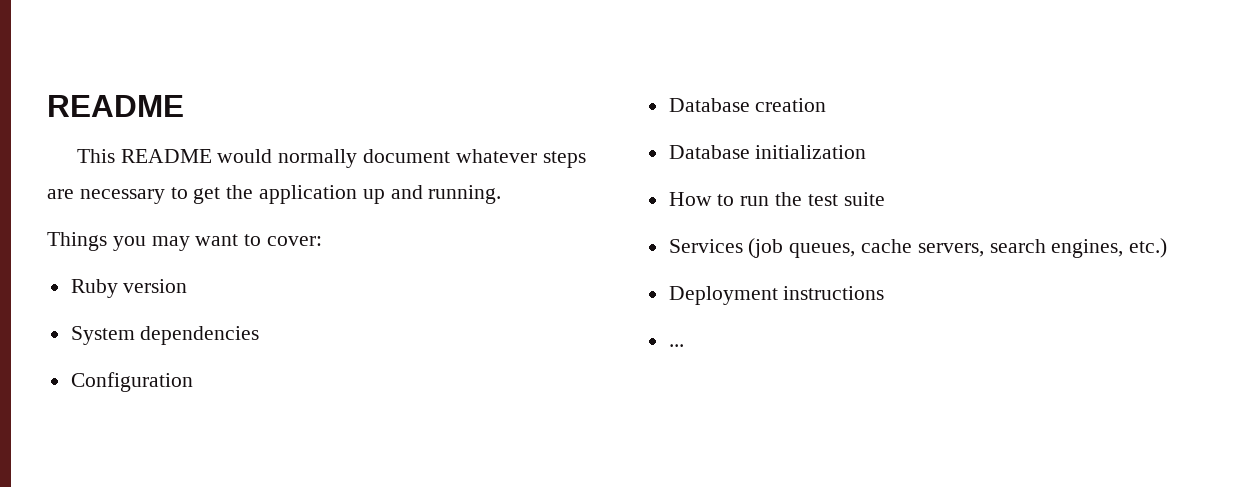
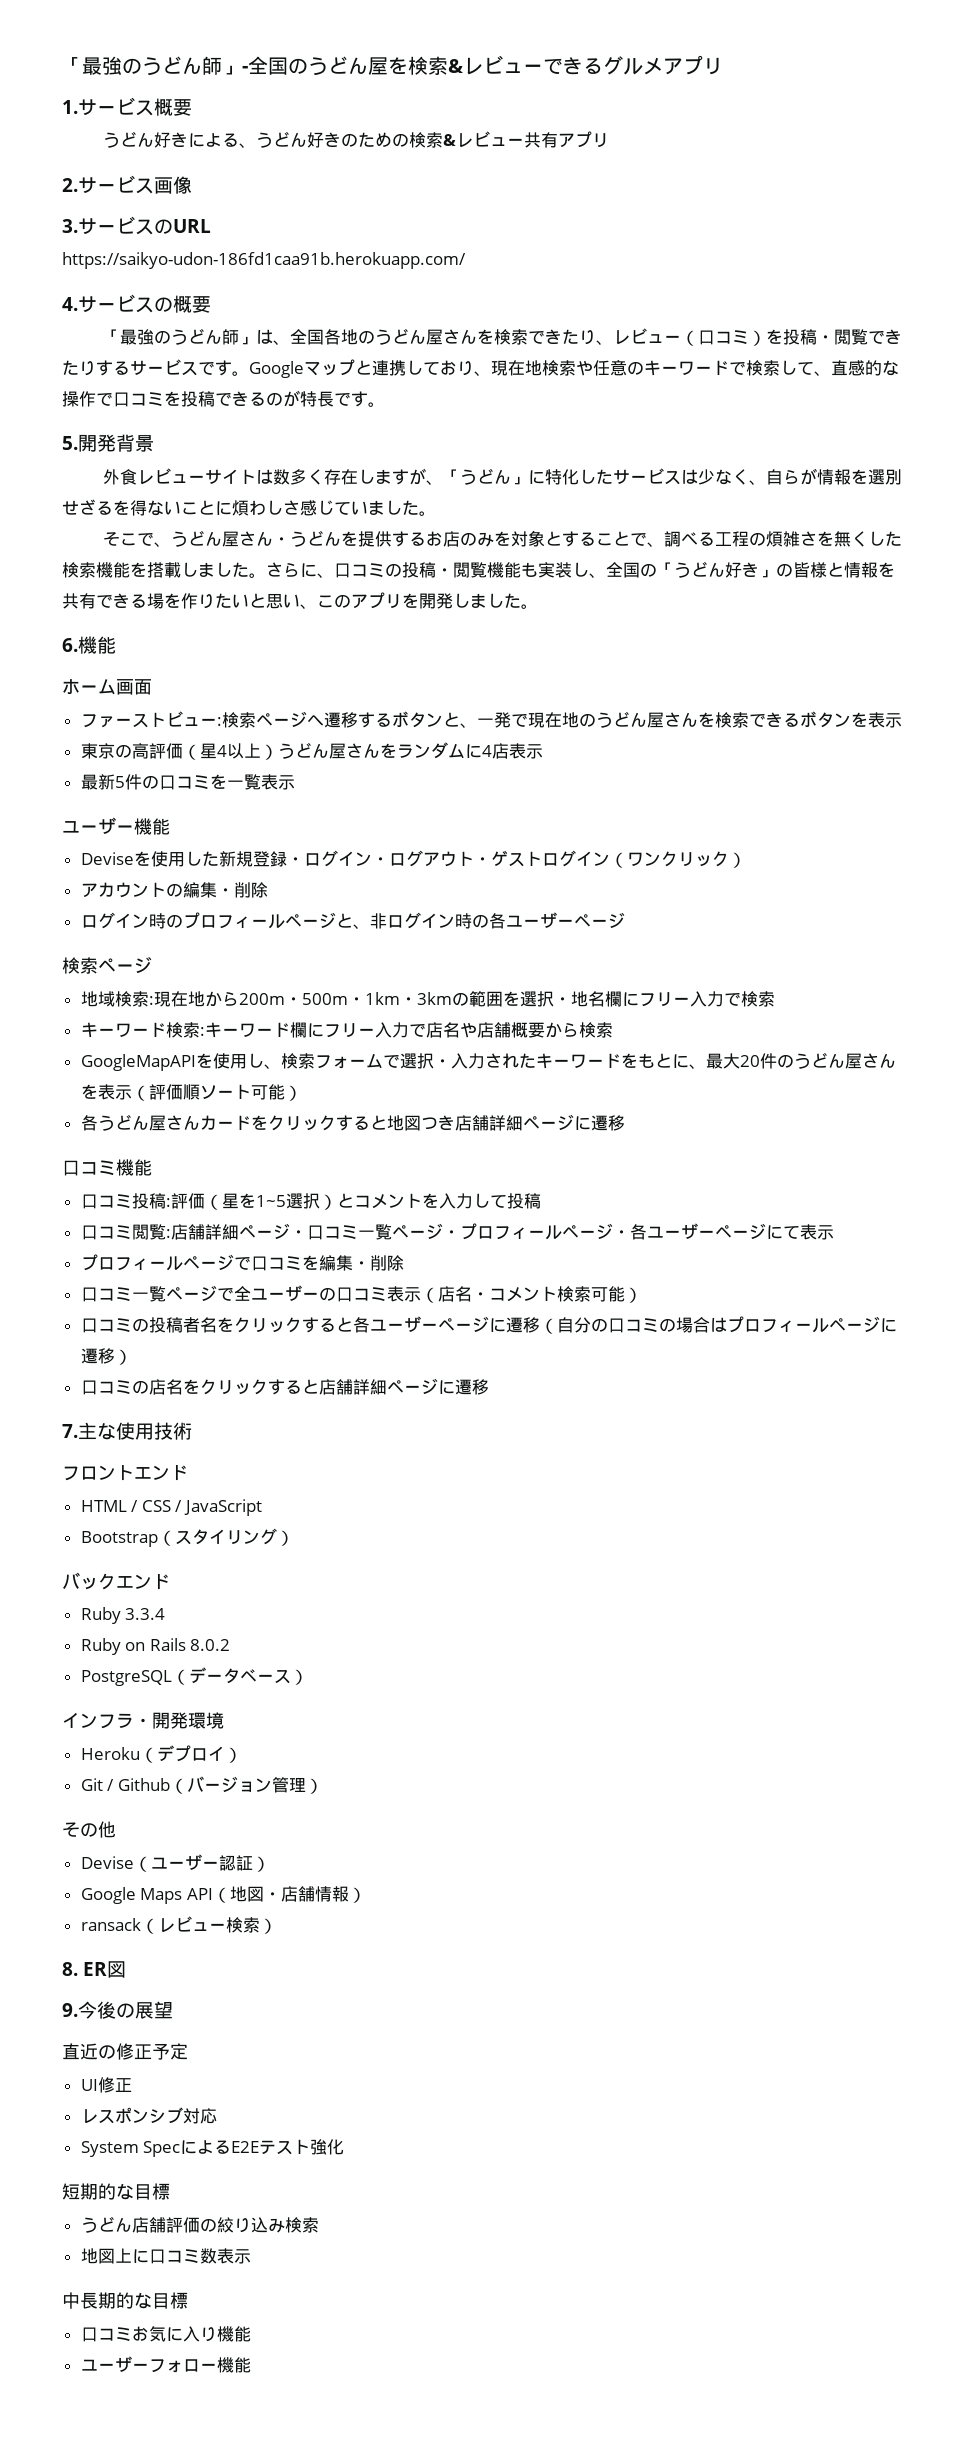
[47,95,184,117] [76,149,586,168] [47,185,502,204] [47,232,323,251] [70,279,188,298] [70,326,260,345] [70,372,193,392] [668,98,827,112] [668,145,867,159] [668,192,885,206] [668,238,1168,258] [668,286,885,305] [668,344,684,347] README // This README would normally document whatever steps are necessary to get the application up and running. // Things you may want to cover: // Ruby version // System dependencies // Configuration // Database creation // Database initialization // How to run the test suite // Services (job queues, cache servers, search engines, etc.) // Deployment instructions // ... -> [62,55,723,76] [62,97,192,116] [103,131,610,148] [62,175,192,194] [62,216,211,235] [62,252,466,269] [62,294,211,313] [103,328,903,346] [62,359,899,378] [62,390,385,407] [62,434,154,452] [103,468,903,485] [62,499,436,516] [103,530,903,547] [62,561,895,578] [62,592,538,609] [62,636,116,654] [62,679,152,695] [80,711,902,728] [80,742,543,760] [80,774,295,790] [62,817,170,835] [80,850,746,868] [80,882,268,898] [80,912,625,929] [62,957,152,974] [80,991,775,1007] [80,1022,613,1038] [80,1052,896,1071] [80,1084,302,1101] [80,1114,625,1131] [62,1159,152,1176] [80,1193,541,1210] [80,1223,834,1240] [80,1254,404,1271] [80,1285,642,1303] [80,1316,897,1334] [80,1348,132,1365] [80,1378,489,1395] [62,1422,192,1440] [62,1465,188,1481] [80,1499,263,1516] [80,1528,294,1547] [62,1572,170,1590] [80,1607,166,1624] [80,1638,231,1655] [80,1667,308,1686] [62,1712,224,1729] [80,1745,242,1763] [80,1776,323,1794] [62,1821,116,1838] [80,1854,270,1872] [80,1886,366,1904] [80,1916,277,1934] [62,1961,126,1978] [62,2001,173,2019] [62,2043,188,2060] [80,2077,132,2093] [80,2107,217,2124] [80,2139,345,2157] [62,2183,170,2200] [80,2216,319,2233] [80,2248,251,2264] [62,2292,188,2309] [80,2326,251,2342] [80,2356,251,2373] 「最強のうどん師」-全国のうどん屋を検索&レビューできるグルメアプリ // 1.サービス概要 // うどん好きによる、うどん好きのための検索&レビュー共有アプリ // 2.サービス画像 // 3.サービスのURL // https://saikyo-udon-186fd1caa91b.herokuapp.com/ // 4.サービスの概要 // 「最強のうどん師」は、全国各地のうどん屋さんを検索できたり、レビュー（口コミ）を投稿・閲覧できたりするサービスです。Googleマップと連携しており、現在地検索や任意のキーワードで検索して、直感的な操作で口コミを投稿できるのが特長です。 // 5.開発背景 // 外食レビューサイトは数多く存在しますが、「うどん」に特化したサービスは少なく、自らが情報を選別せざるを得ないことに煩わしさ感じていました。 // そこで、うどん屋さん・うどんを提供するお店のみを対象とすることで、調べる工程の煩雑さを無くした検索機能を搭載しました。さらに、口コミの投稿・閲覧機能も実装し、全国の「うどん好き」の皆様と情報を共有できる場を作りたいと思い、このアプリを開発しました。 // 6.機能 // ホーム画面 // ファーストビュー:検索ページへ遷移するボタンと、一発で現在地のうどん屋さんを検索できるボタンを表示 // 東京の高評価（星4以上）うどん屋さんをランダムに4店表示 // 最新5件の口コミを一覧表示 // ユーザー機能 // Deviseを使用した新規登録・ログイン・ログアウト・ゲストログイン（ワンクリック） // アカウントの編集・削除 // ログイン時のプロフィールページと、非ログイン時の各ユーザーページ // 検索ページ // 地域検索:現在地から200m・500m・1km・3kmの範囲を選択・地名欄にフリー入力で検索 // キーワード検索:キーワード欄にフリー入力で店名や店舗概要から検索 // GoogleMapAPIを使用し、検索フォームで選択・入力されたキーワードをもとに、最大20件のうどん屋さんを表示（評価順ソート可能） // 各うどん屋さんカードをクリックすると地図つき店舗詳細ページに遷移 // 口コミ機能 // 口コミ投稿:評価（星を1~5選択）とコメントを入力して投稿 // 口コミ閲覧:店舗詳細ページ・口コミ一覧ページ・プロフィールページ・各ユーザーページにて表示 // プロフィールページで口コミを編集・削除 // 口コミ一覧ページで全ユーザーの口コミ表示（店名・コメント検索可能） // 口コミの投稿者名をクリックすると各ユーザーページに遷移（自分の口コミの場合はプロフィールページに遷移） // 口コミの店名をクリックすると店舗詳細ページに遷移 // 7.主な使用技術 // フロントエンド // HTML / CSS / JavaScript // Bootstrap（スタイリング） // バックエンド // Ruby 3.3.4 // Ruby on Rails 8.0.2 // PostgreSQL（データベース） // インフラ・開発環境 // Heroku（デプロイ） // Git / Github（バージョン管理） // その他 // Devise（ユーザー認証） // Google Maps API（地図・店舗情報） // ransack（レビュー検索） // 8. ER図 // 9.今後の展望 // 直近の修正予定 // UI修正 // レスポンシブ対応 // System SpecによるE2Eテスト強化 // 短期的な目標 // うどん店舗評価の絞り込み検索 // 地図上に口コミ数表示 // 中長期的な目標 // 口コミお気に入り機能 // ユーザーフォロー機能

